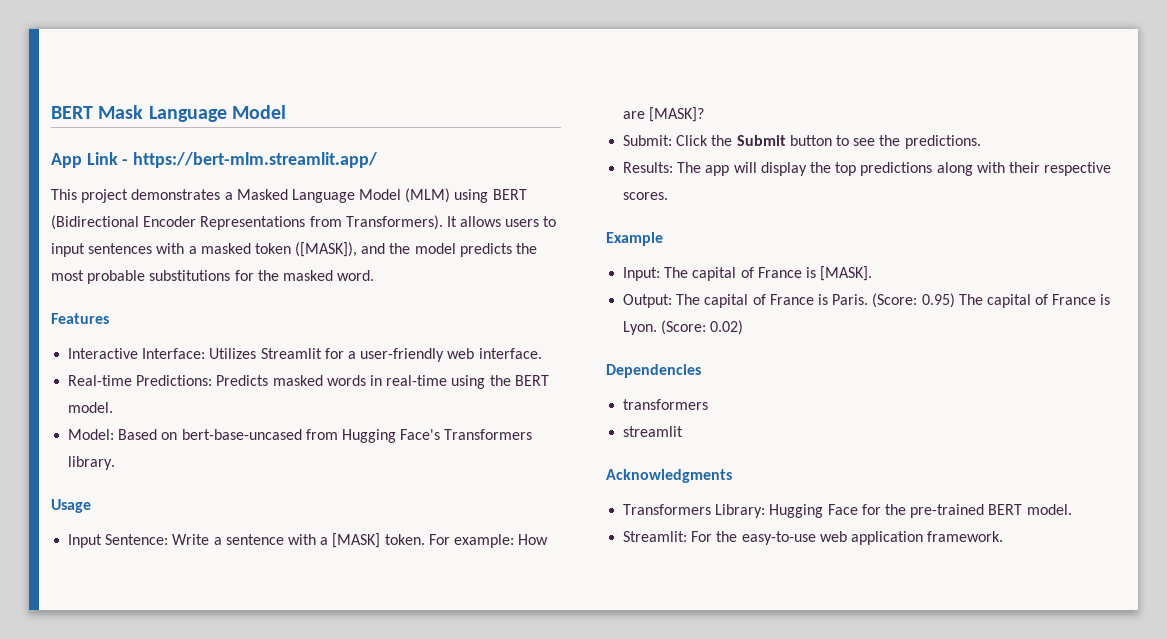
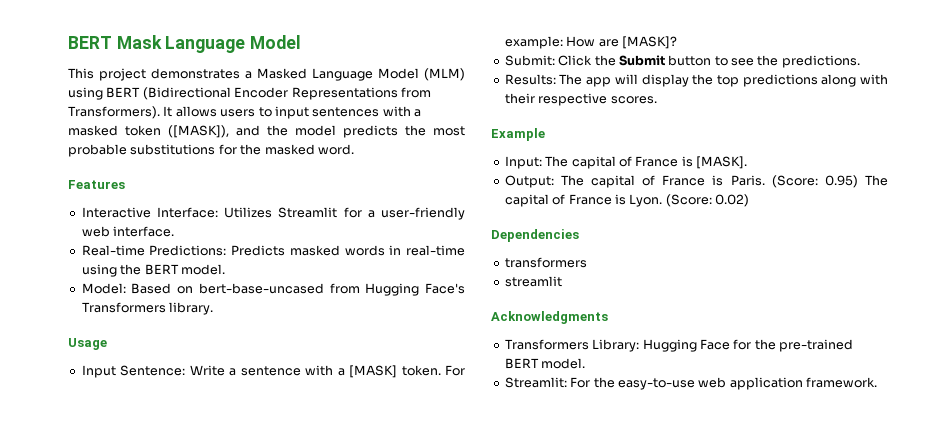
[51,152,378,168] // App Link - https://bert-mlm.streamlit.app/ -> (302, 42) none

